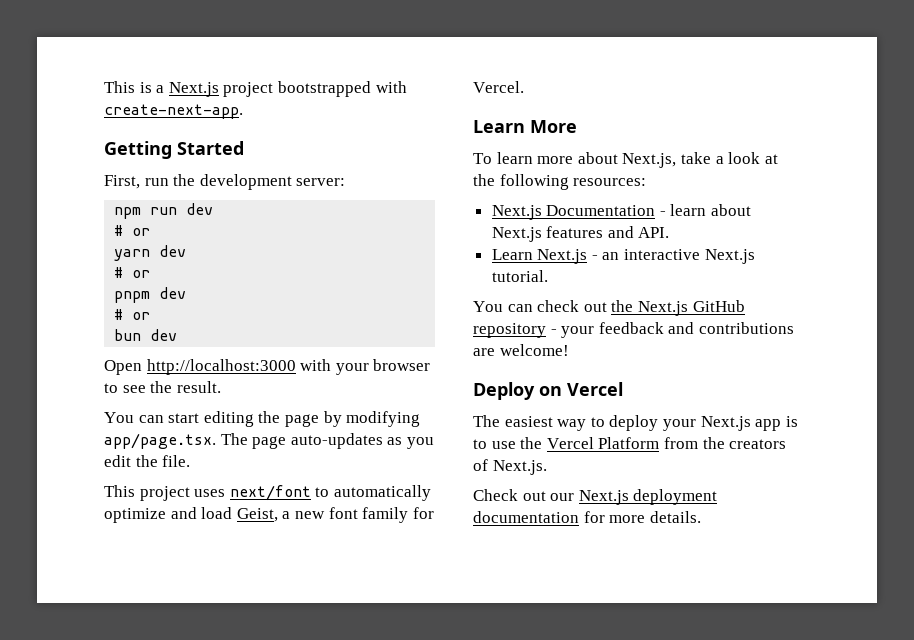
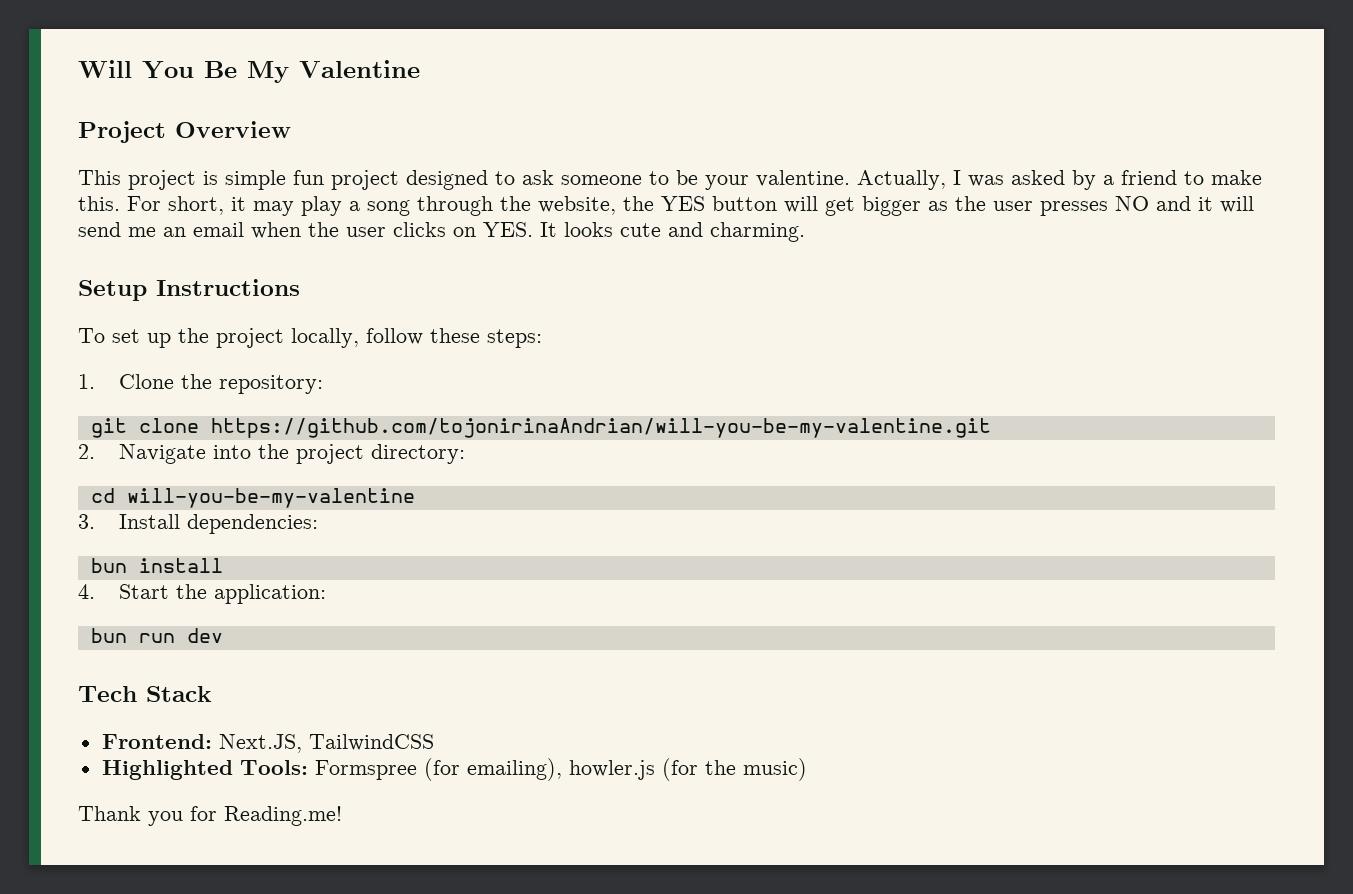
[104,81,407,97] [104,104,243,119] [104,141,244,159] [104,174,346,190] [114,203,214,219] [114,225,151,236] [114,245,187,261] [114,267,151,278] [114,287,187,303] [114,309,151,320] [114,329,178,341] [104,359,431,375] [104,381,221,393] [104,411,421,427] [104,433,434,449] [104,455,191,467] [104,485,431,501] [104,507,434,523] [473,81,524,93] [473,120,577,133] [473,152,778,168] [473,174,647,190] [491,204,752,220] [491,226,670,242] [491,249,755,264] [491,270,548,282] [473,300,745,316] [473,322,794,338] [473,344,569,356] [473,382,623,400] [473,415,798,431] [473,437,787,449] [473,459,547,475] [473,489,718,505] [473,511,701,523] This is a Next.js project bootstrapped with create-next-app. // Getting Started // First, run the development server: // npm run dev // # or // yarn dev // # or // pnpm dev // # or // bun dev // Open http://localhost:3000 with your browser to see the result. // You can start editing the page by modifying app/page.tsx. The page auto-updates as you edit the file. // This project uses next/font to automatically optimize and load Geist, a new font family for Vercel. // Learn More // To learn more about Next.js, take a look at the following resources: // Next.js Documentation - learn about Next.js features and API. // Learn Next.js - an interactive Next.js tutorial. // You can check out the Next.js GitHub repository - your feedback and contributions are welcome! // Deploy on Vercel // The easiest way to deploy your Next.js app is to use the Vercel Platform from the creators of Next.js. // Check out our Next.js deployment documentation for more details. -> [78,60,420,83] [78,121,291,143] [78,170,1262,190] [78,196,1254,216] [78,222,805,242] [78,279,300,301] [78,328,542,348] [78,374,324,394] [90,418,991,438] [78,444,466,464] [90,488,415,508] [78,514,319,534] [90,558,223,573] [78,584,327,604] [90,628,223,643] [78,686,212,702] [101,734,434,753] [101,758,807,781] [78,806,342,826] Will You Be My Valentine // Project Overview // This project is simple fun project designed to ask someone to be your valentine. Actually, I was asked by a friend to make this. For short, it may play a song through the website, the YES button will get bigger as the user presses NO and it will send me an email when the user clicks on YES. It looks cute and charming. // Setup Instructions // To set up the project locally, follow these steps: // 1. Clone the repository: // git clone https://github.com/tojonirinaAndrian/will-you-be-my-valentine.git // 2. Navigate into the project directory: // cd will-you-be-my-valentine // 3. Install dependencies: // bun install // 4. Start the application: // bun run dev // Tech Stack // Frontend: Next.JS, TailwindCSS // Highlighted Tools: Formspree (for emailing), howler.js (for the music) // Thank you for Reading.me!

